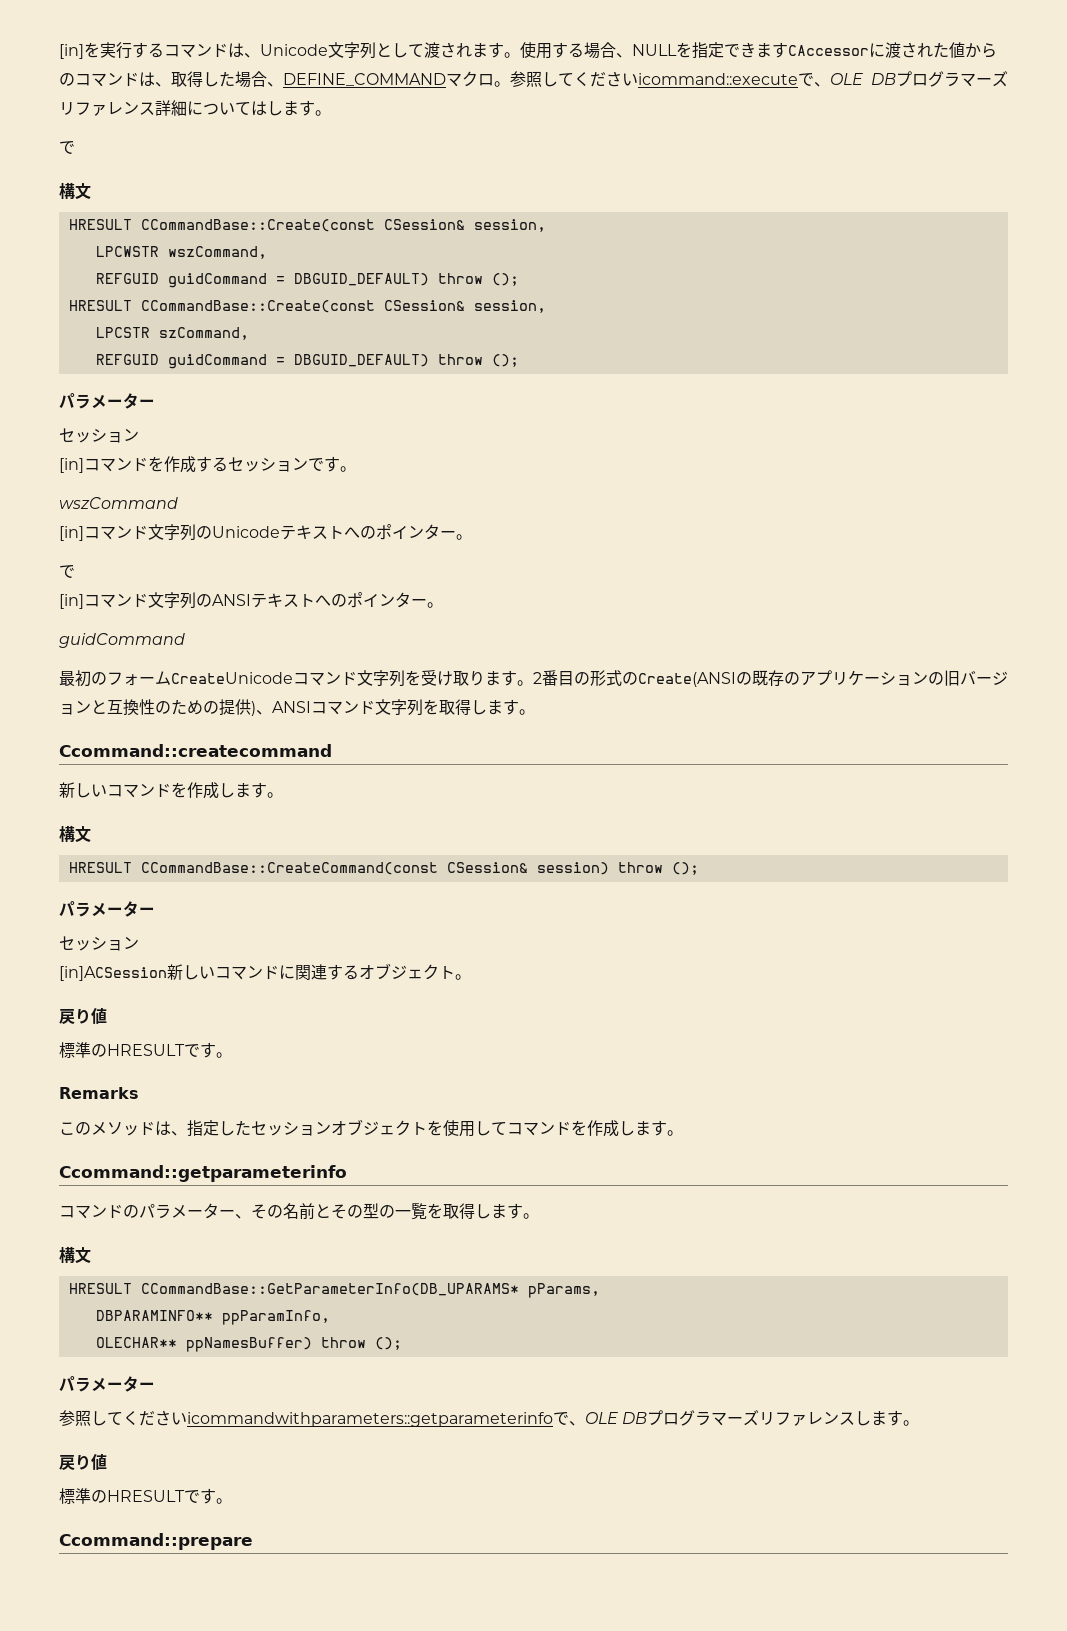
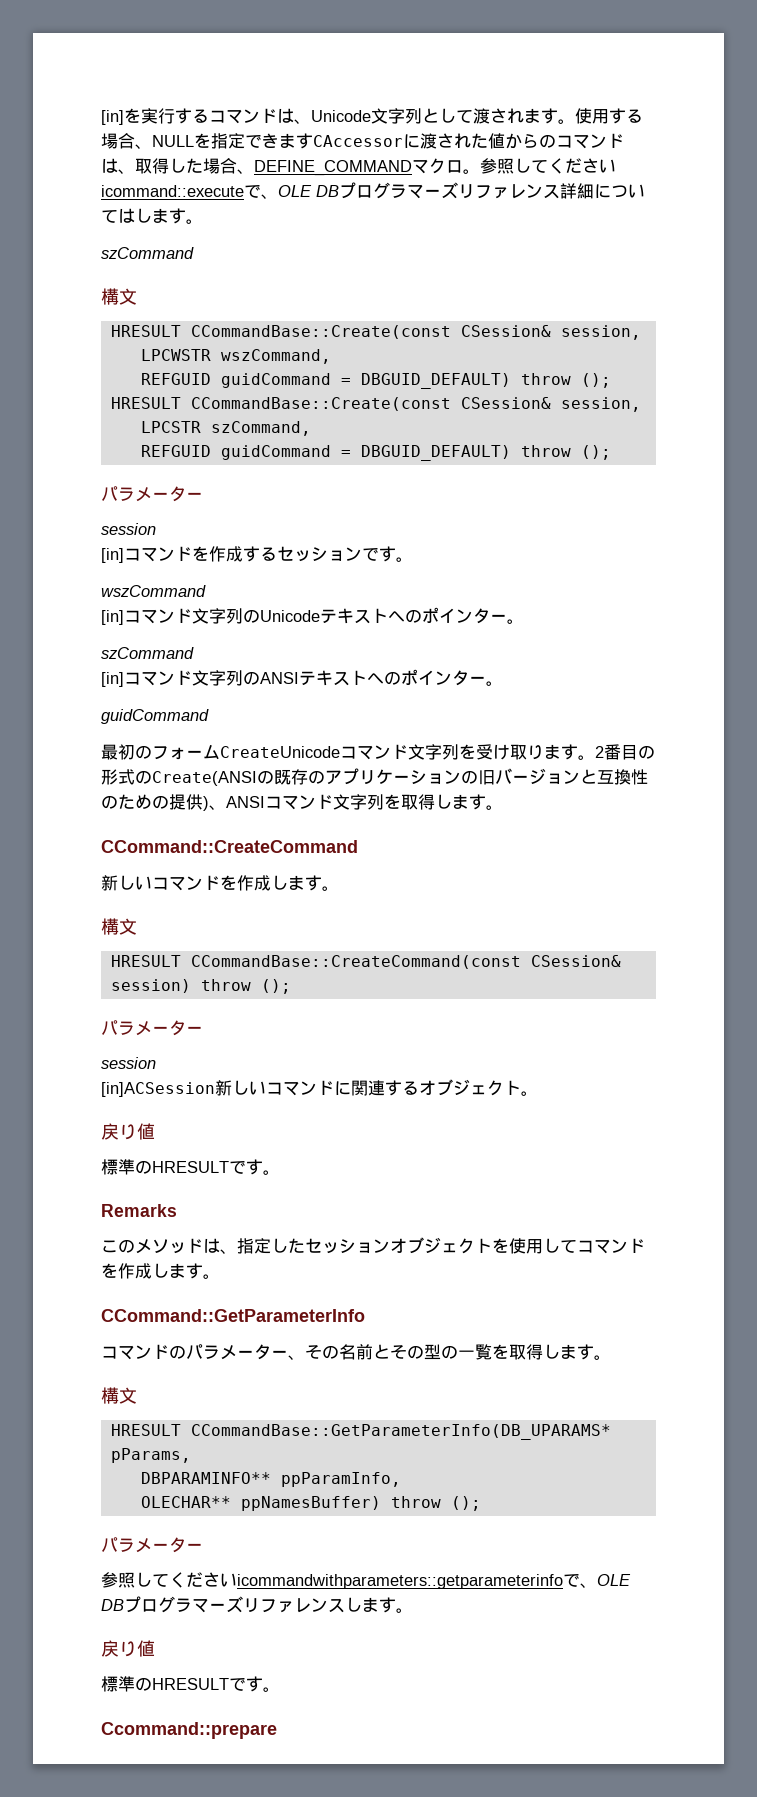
[59,141,75,154] で -> [101,247,194,259] szCommand
[59,428,139,443] セッション -> [101,523,156,535] session
[59,565,75,578] で -> [101,647,194,659] szCommand
[59,744,332,757] Ccommand::createcommand -> [101,840,358,853] CCommand::CreateCommand
[59,936,139,951] セッション -> [101,1057,156,1069] session
[59,1165,347,1182] Ccommand::getparameterinfo -> [101,1309,365,1322] CCommand::GetParameterInfo

